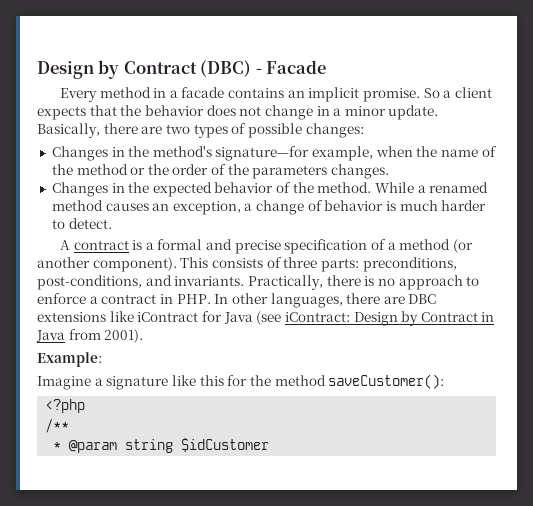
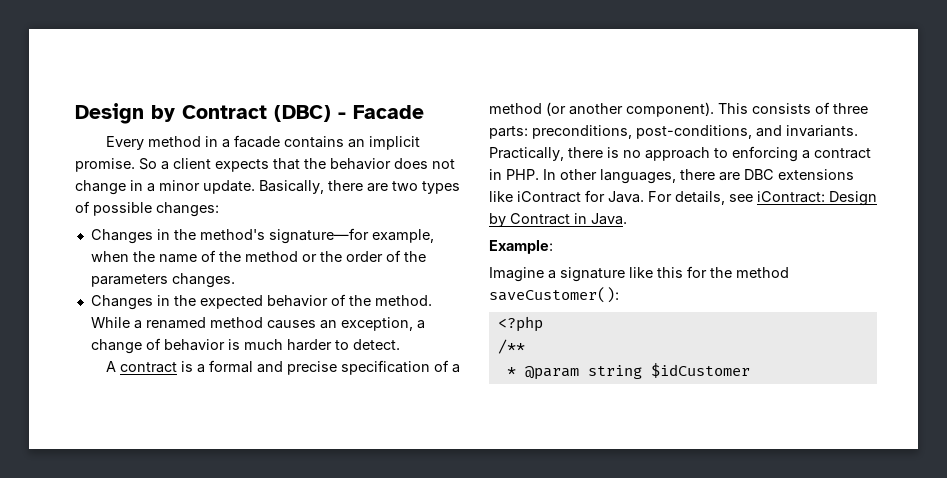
[37,293,86,304] enforce -> [732,146,798,162] enforcing
[223,311,282,325] Java (see -> [608,191,753,205] Java. For details, see
[36,329,144,343] Java from 2001). -> [591,213,627,225] Java.

